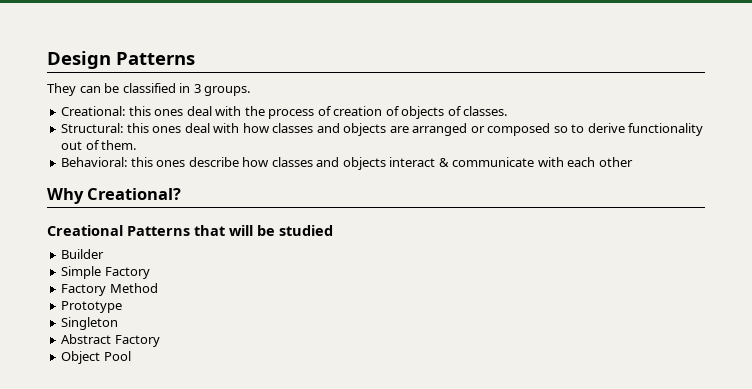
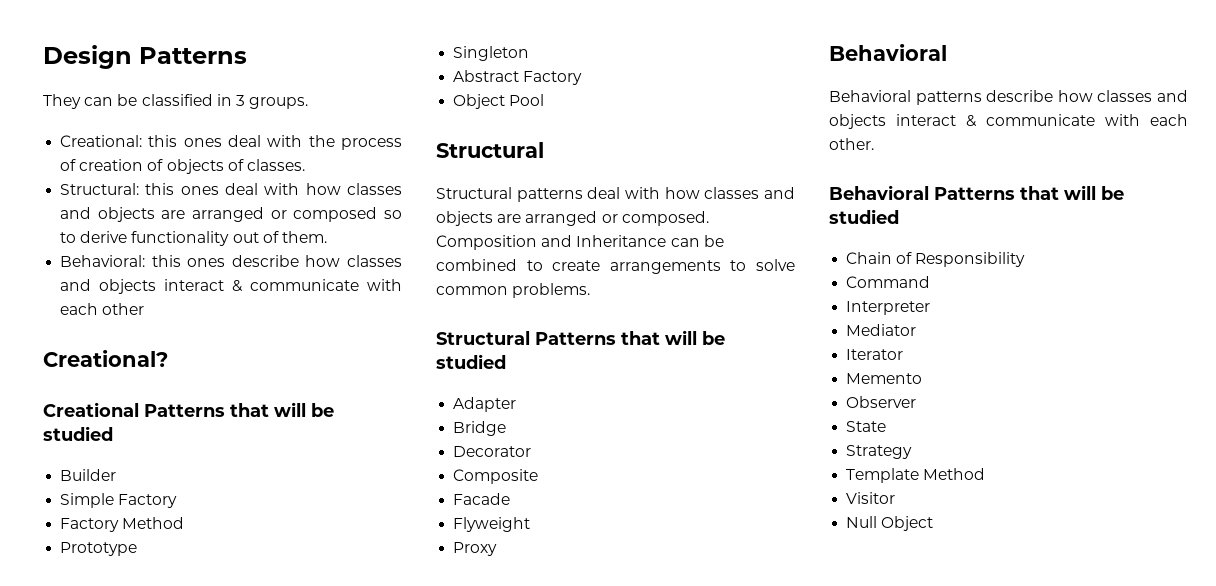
[47,188,84,204] Why -> (145, 309) none
(131, 356) none -> [436,142,544,158] [436,187,795,202] [436,211,709,226] [436,235,724,250] [436,259,795,274] [436,283,591,298] [436,330,725,345] [436,354,506,369] [453,397,517,412] [453,421,507,436] [453,446,532,457] [453,469,539,484] [453,493,511,505] [453,517,531,532] [453,542,498,556] [829,44,947,61] [829,90,1188,105] [829,114,1188,129] [829,138,874,150] [829,185,1124,200] [829,209,899,224] [846,252,1026,267] [846,276,931,288] [846,301,931,315] [846,324,917,336] [846,349,904,360] [846,373,923,384] [846,396,917,408] [846,421,887,432] [846,445,913,459] [846,468,986,483] [846,492,896,504] [846,516,934,531] // Structural // Structural patterns deal with how classes and objects are arranged or composed. Composition and Inheritance can be combined to create arrangements to solve common problems. // Structural Patterns that will be studied // Adapter // Bridge // Decorator // Composite // Facade // Flyweight // Proxy // Behavioral // Behavioral patterns describe how classes and objects interact & communicate with each other. // Behavioral Patterns that will be studied // Chain of Responsibility // Command // Interpreter // Mediator // Iterator // Memento // Observer // State // Strategy // Template Method // Visitor // Null Object

